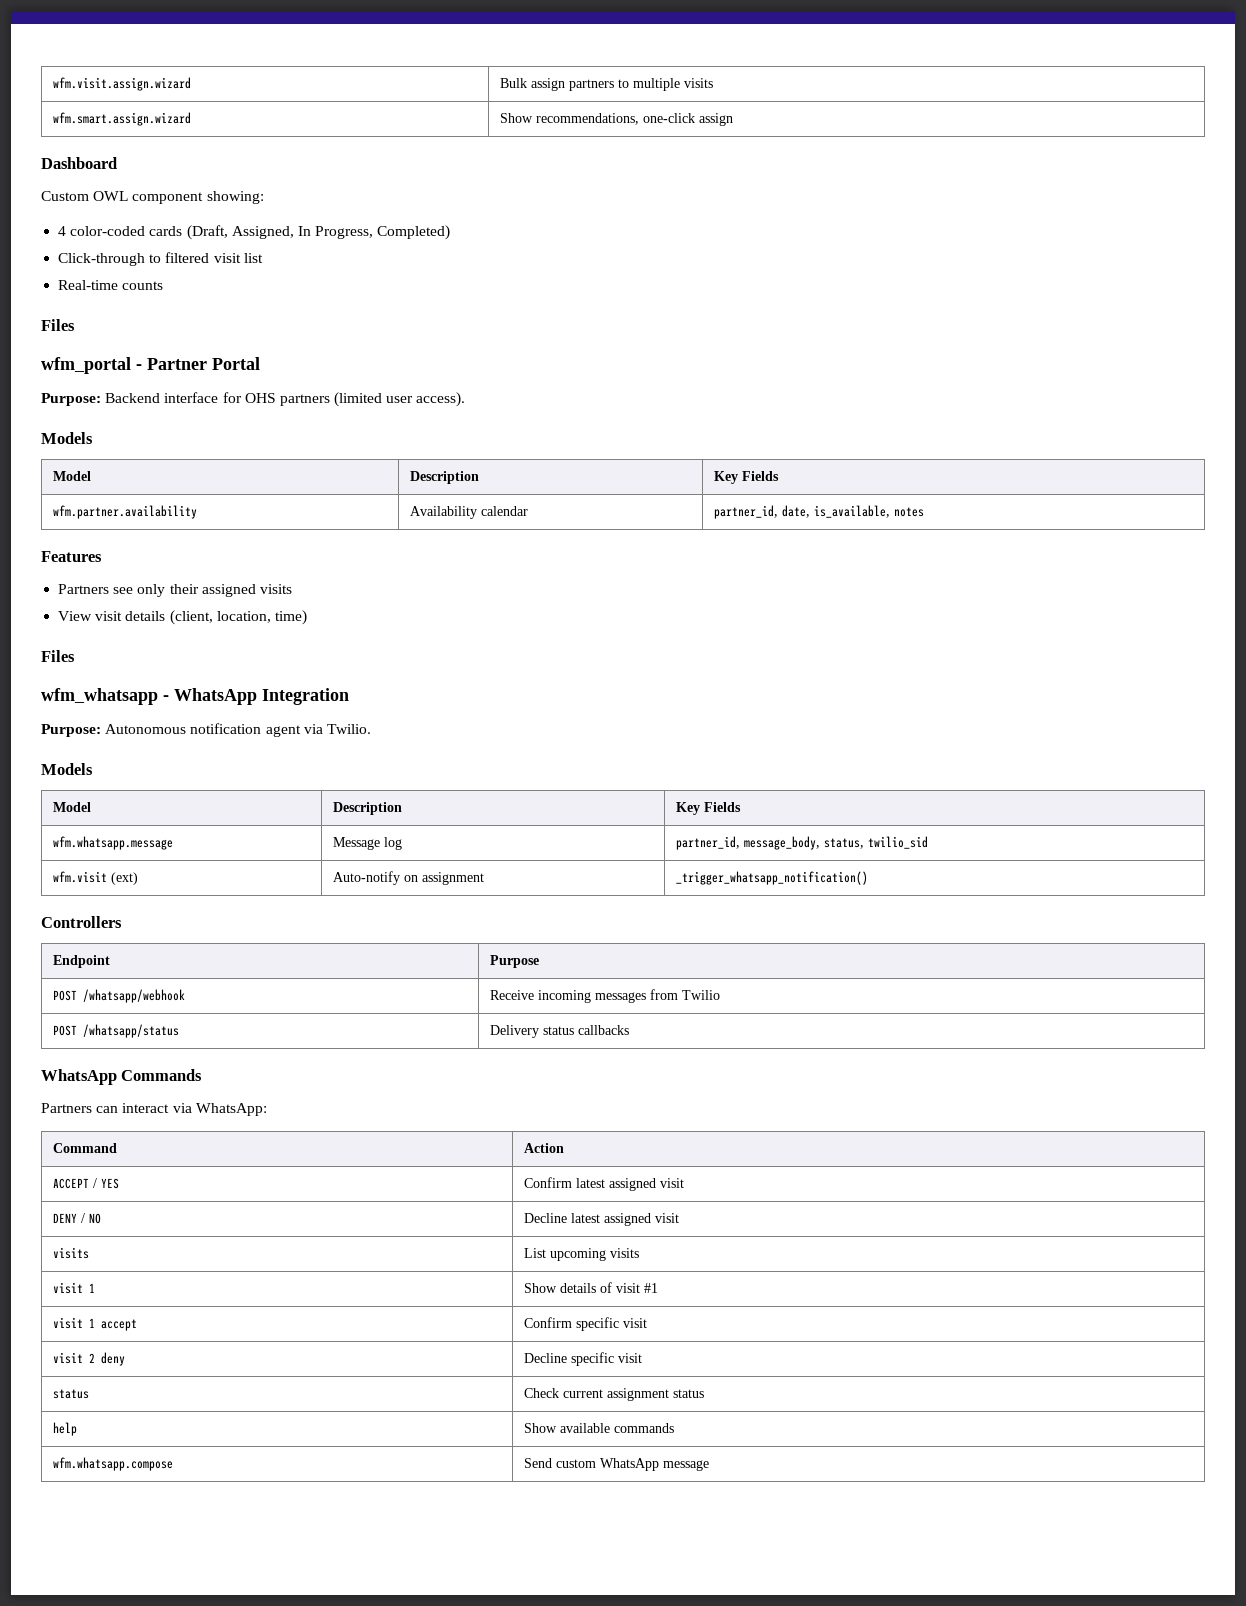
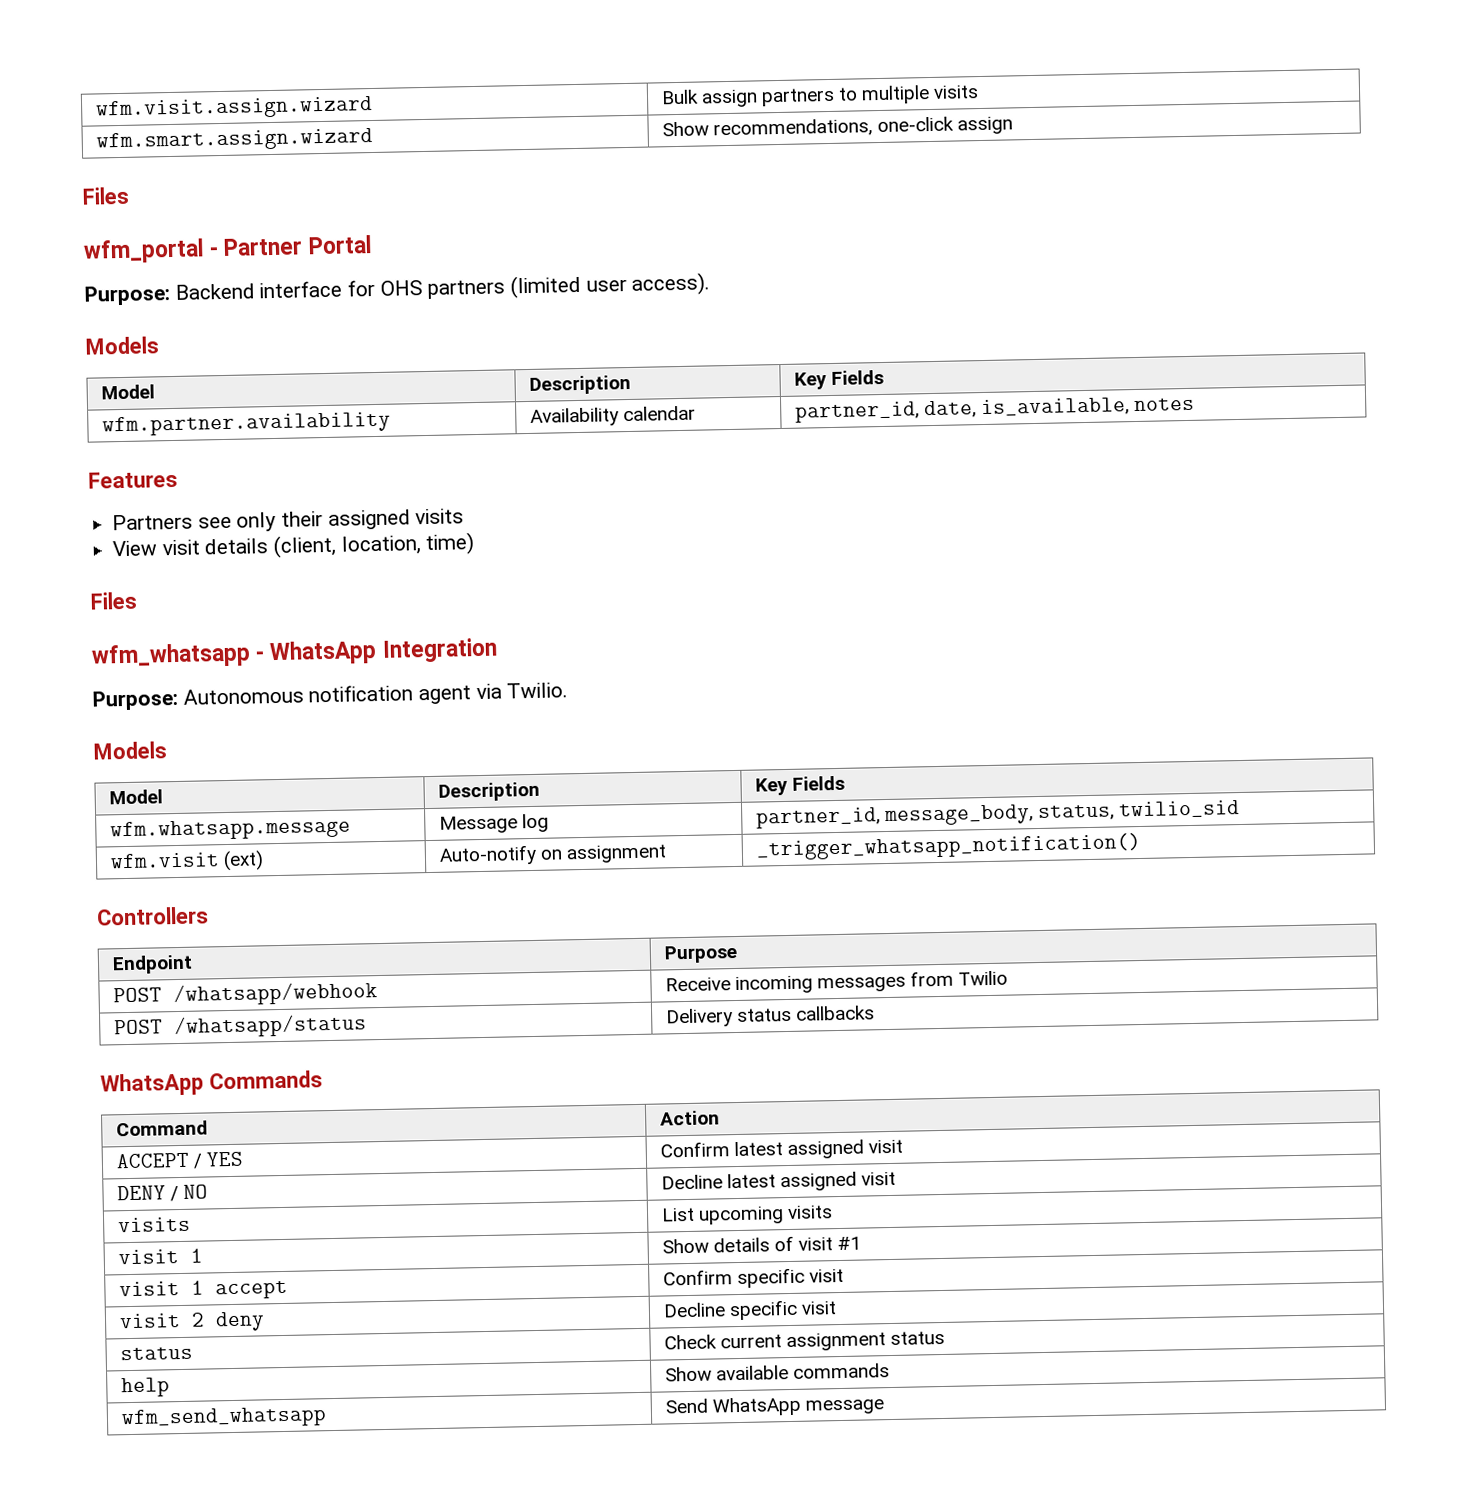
[41,157,117,169] [41,191,264,204] [58,225,451,240] [58,252,263,266] [58,280,164,290] // Dashboard // Custom OWL component showing: // 4 color-coded cards (Draft, Assigned, In Progress, Completed) // Click-through to filtered visit list // Real-time counts -> (1014, 125) none
[41,1103,267,1116] // Partners can interact via WhatsApp: -> (323, 1080) none
[53,1457,174,1471] wfm.whatsapp.compose -> [120,1406,327,1430] wfm_send_whatsapp
[556,1459,597,1468] custom -> (708, 1406) none

